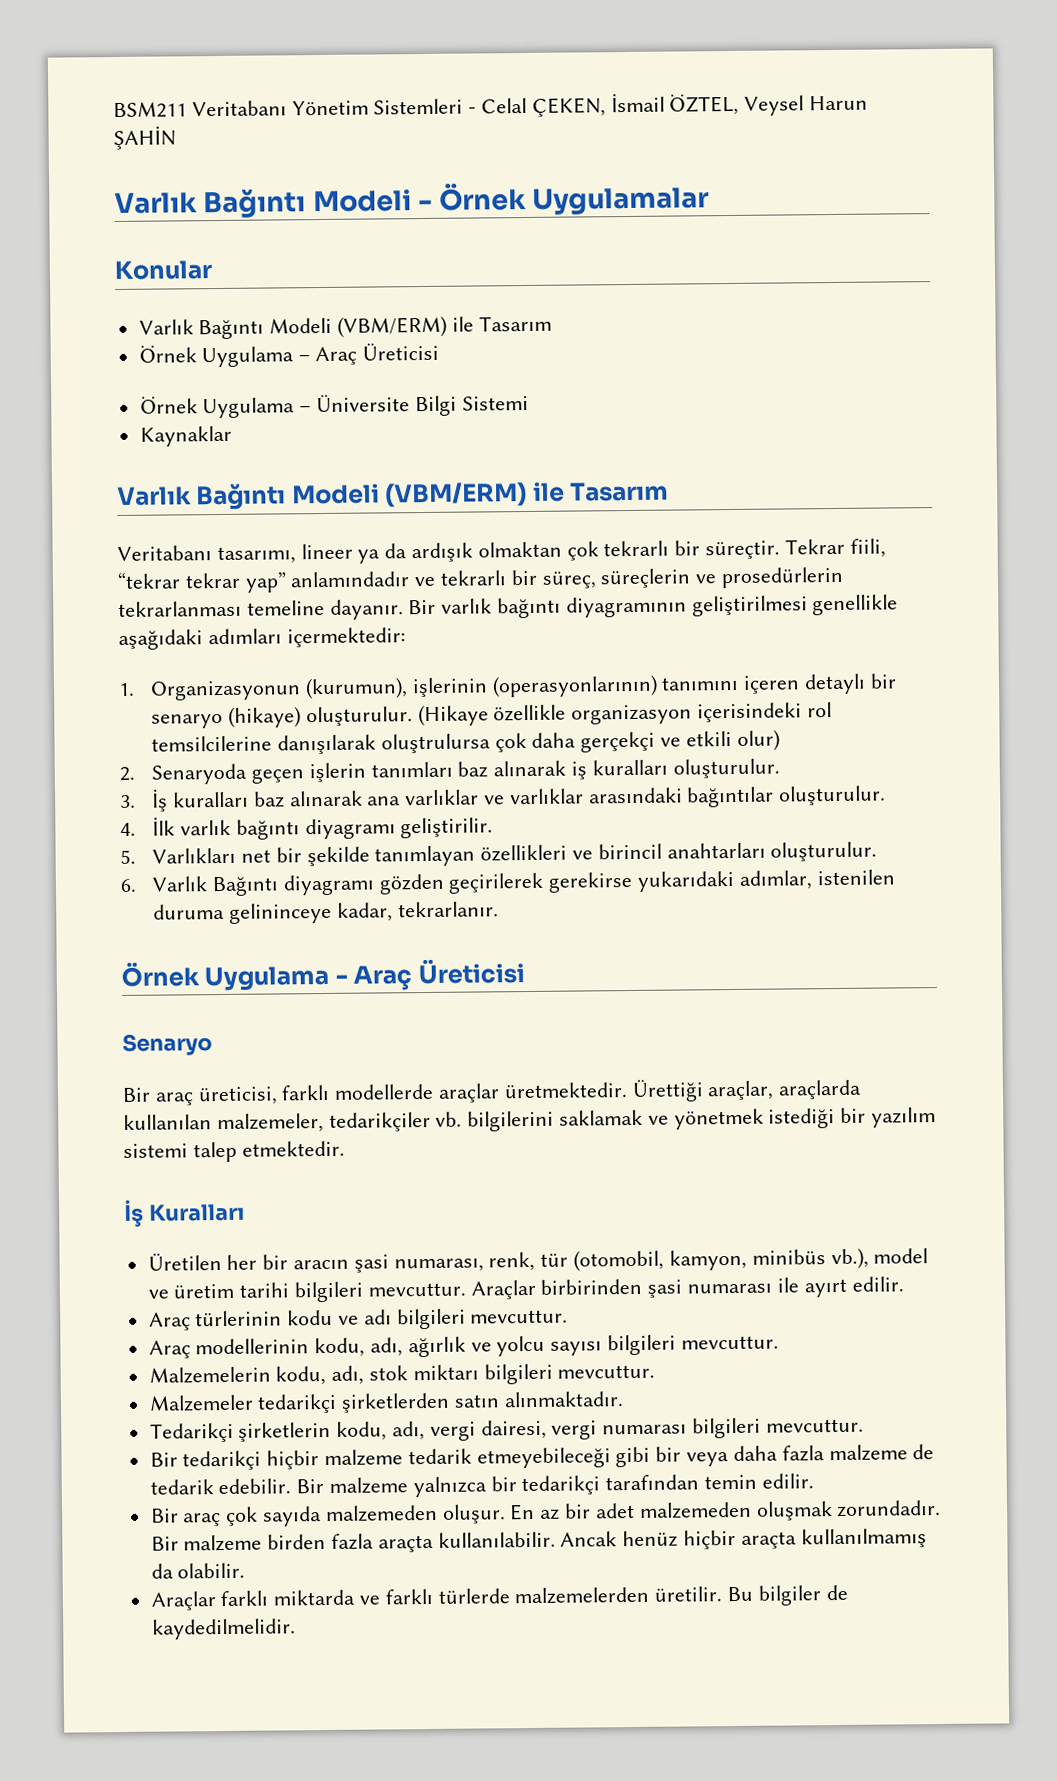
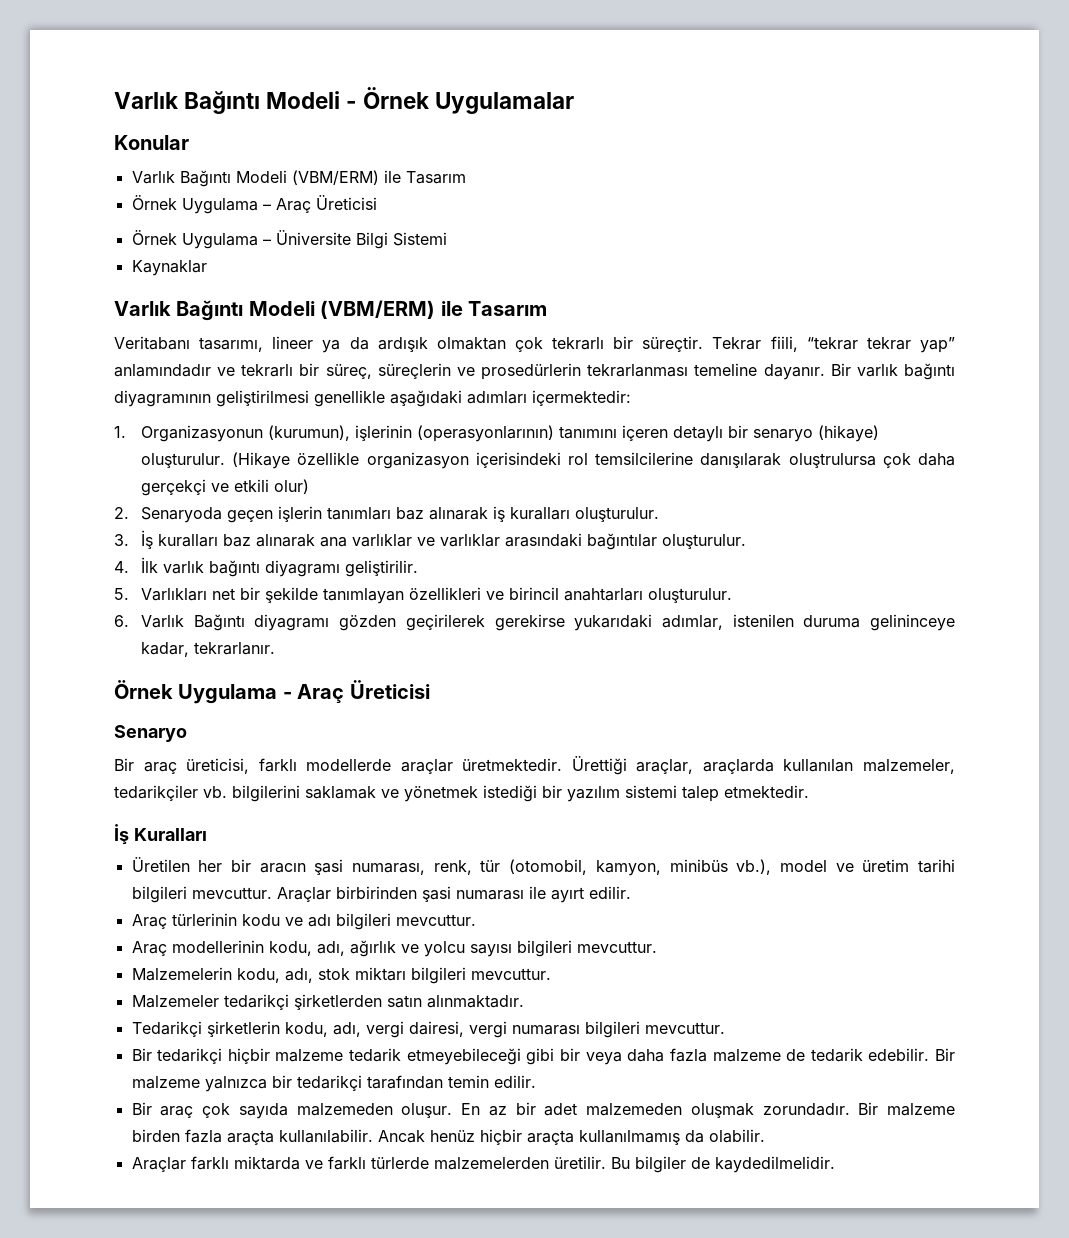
[113,93,869,119] [113,126,176,151] BSM211 Veritabanı Yönetim Sistemleri - Celal ÇEKEN, İsmail ÖZTEL, Veysel Harun ŞAHİN // -> (114, 100) none

